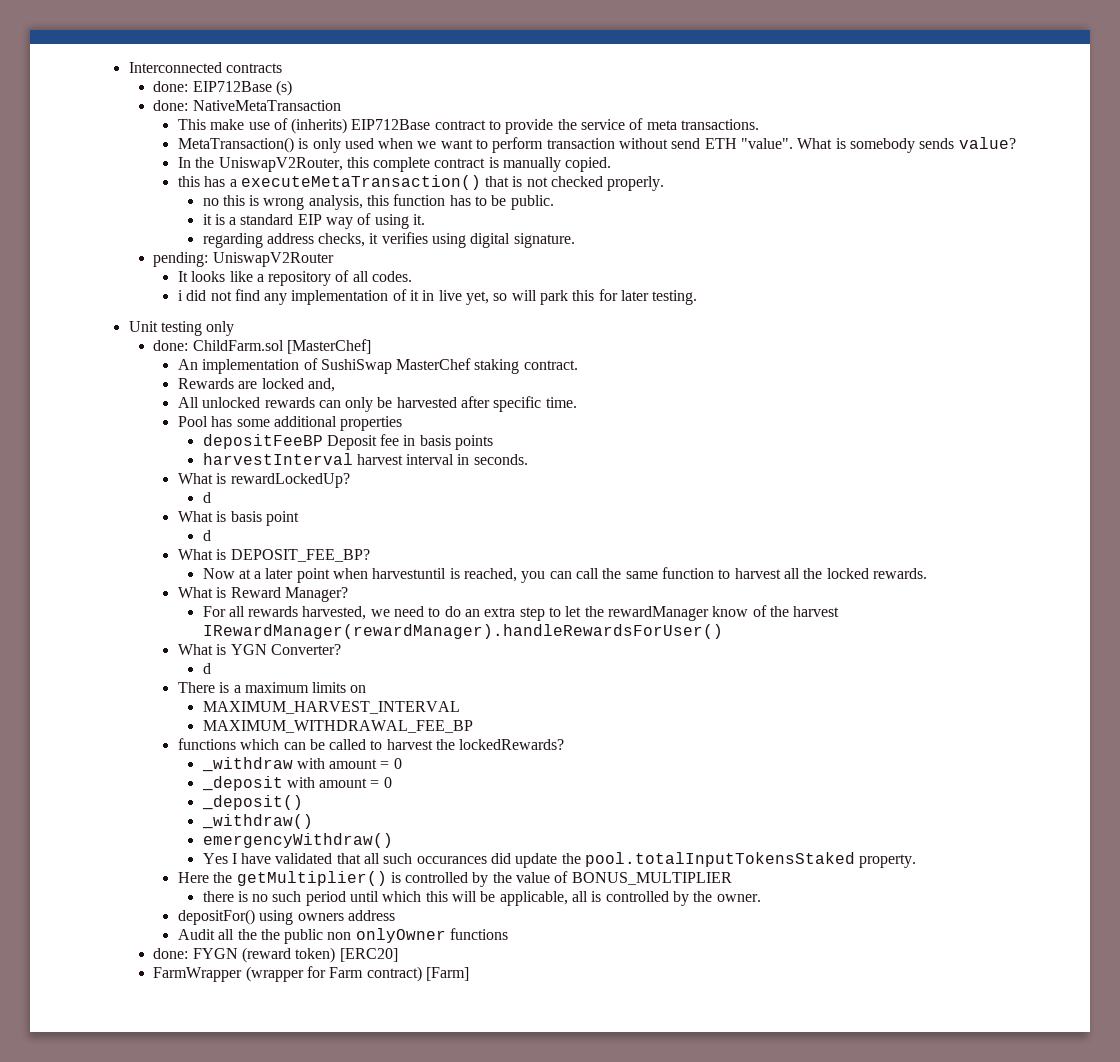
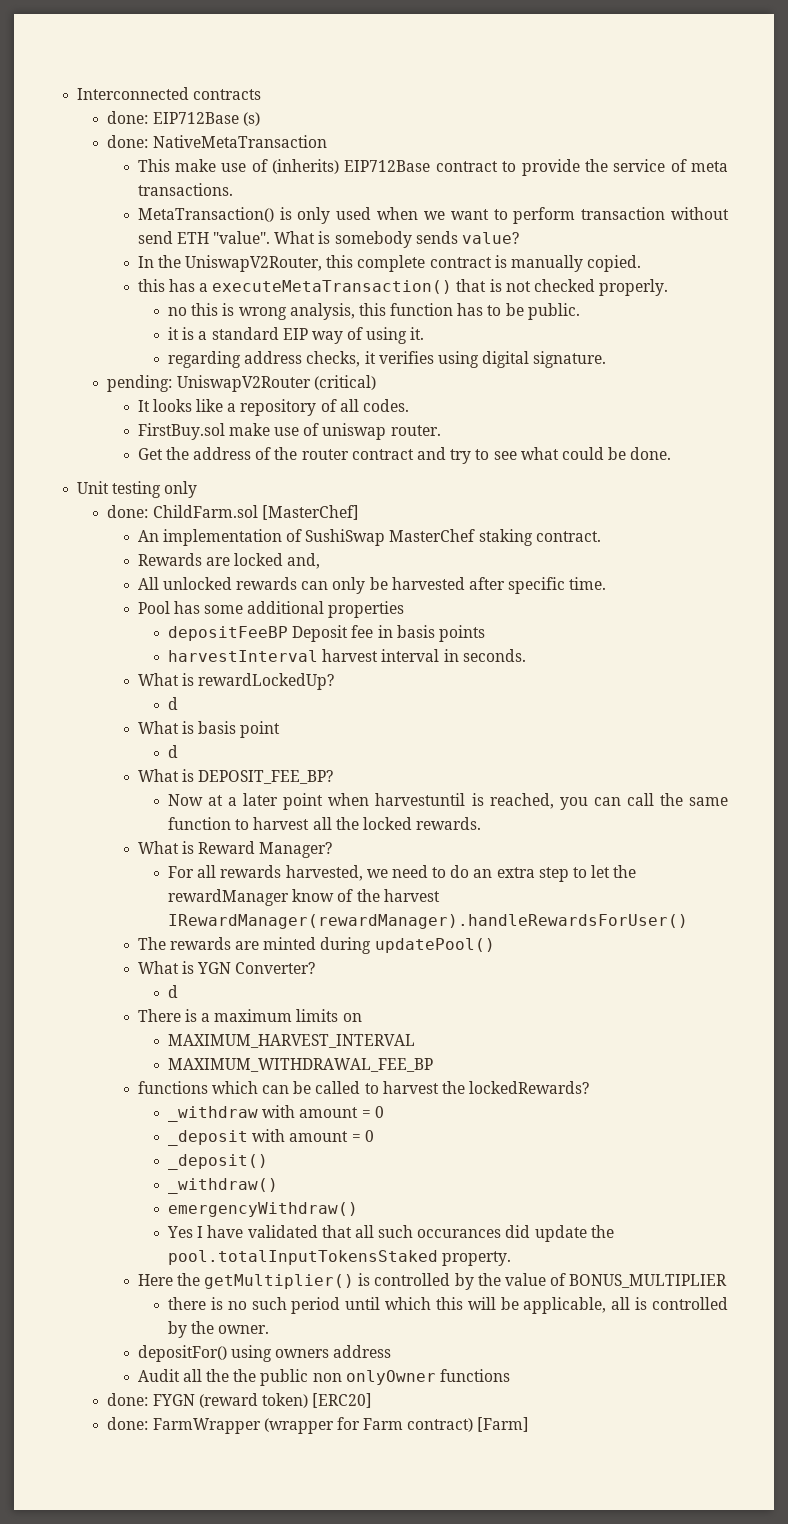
(334, 259) none -> [313,375,376,390] (critical)
[177,289,698,305] i did not find any implementation of it in live yet, so will park this for later testing. -> [137,423,441,440] [137,447,672,464] FirstBuy.sol make use of uniswap router. // Get the address of the router contract and try to see what could be done.
(723, 631) none -> [137,937,495,954] // The rewards are minted during updatePool()
(398, 955) none -> [107,1417,149,1430] done:

